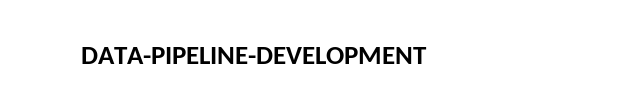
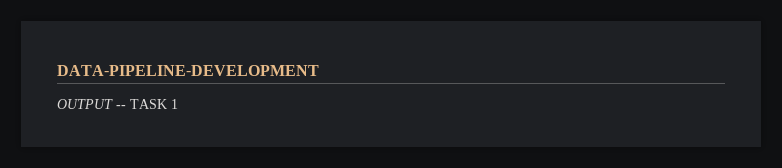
(427, 55) none -> [57,99,178,109] // OUTPUT -- TASK 1

